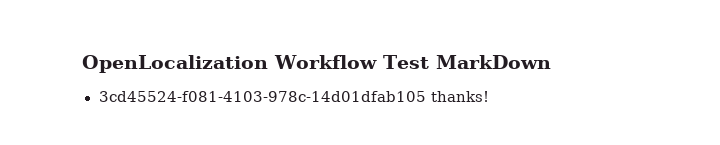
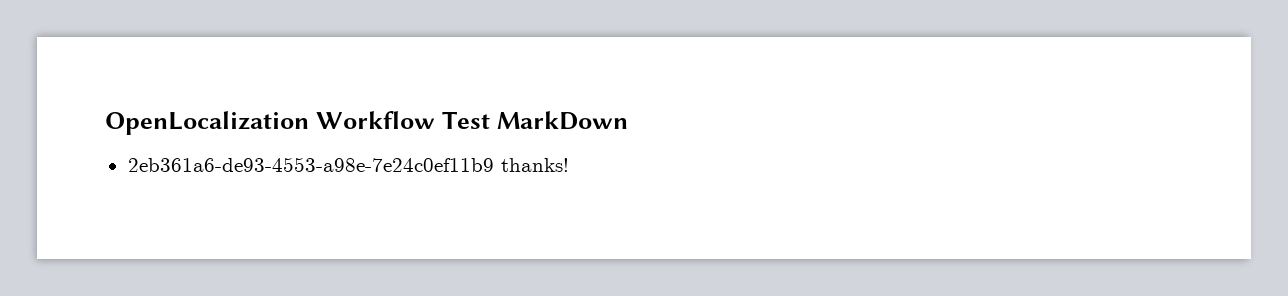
[98,91,426,102] 3cd45524-f081-4103-978c-14d01dfab105 -> [127,157,494,172] 2eb361a6-de93-4553-a98e-7e24c0ef11b9

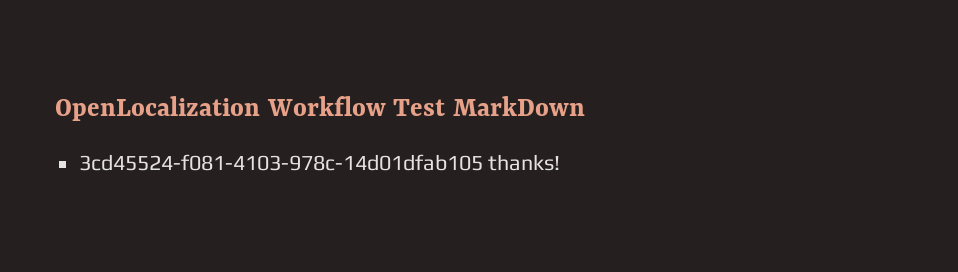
[127,157,494,172] 2eb361a6-de93-4553-a98e-7e24c0ef11b9 -> [78,154,483,171] 3cd45524-f081-4103-978c-14d01dfab105

